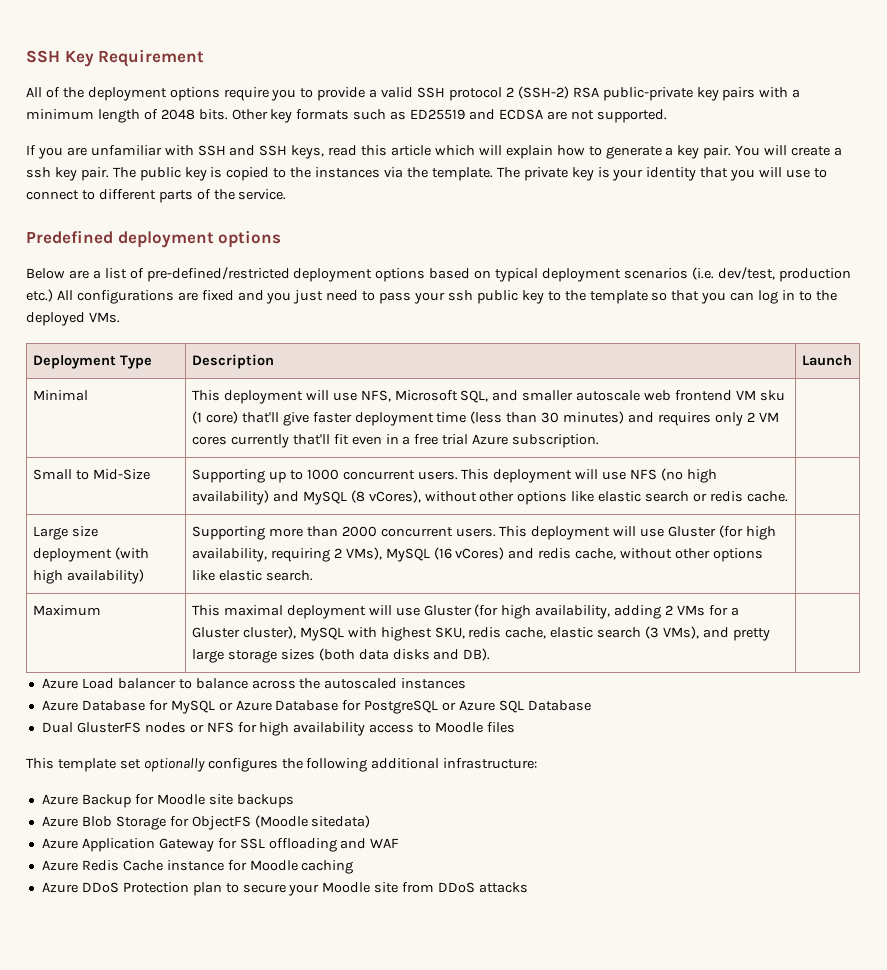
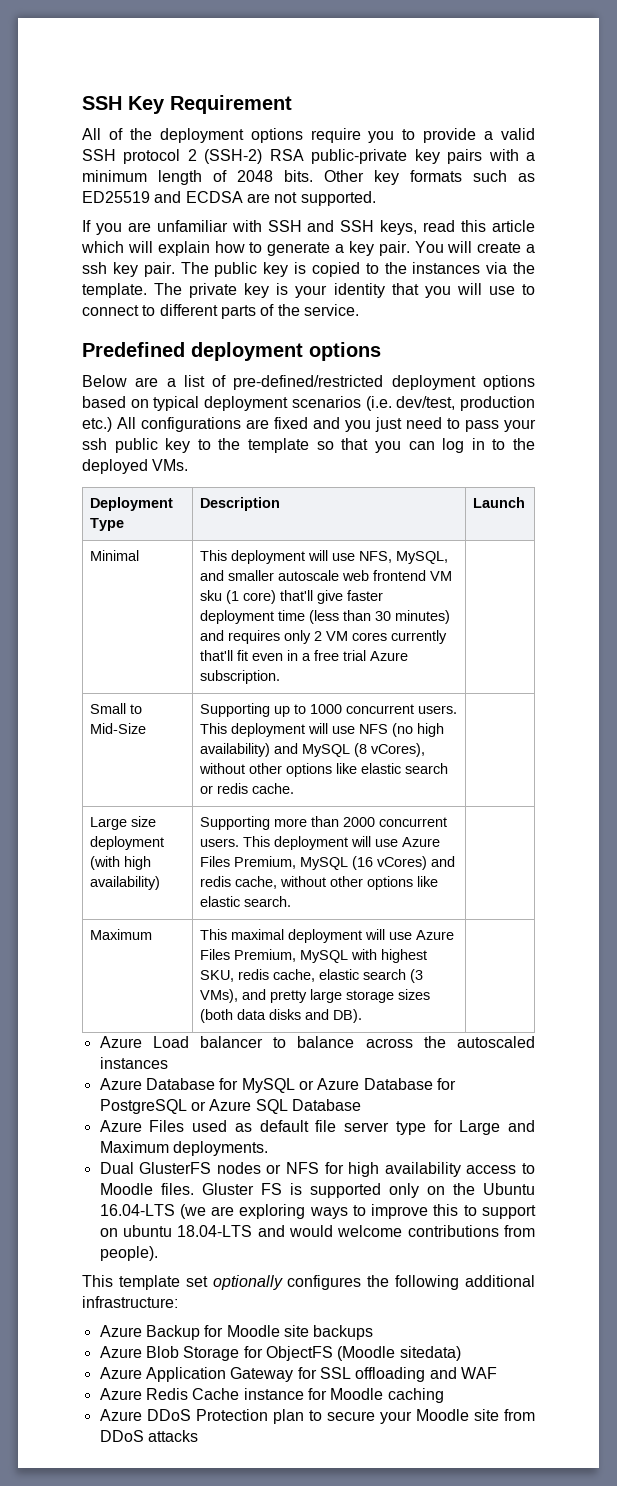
[394,390,489,403] Microsoft SQL, -> [395,551,448,564] MySQL,
[668,525,776,540] [191,547,382,562] Gluster (for high availability, requiring 2 VMs), -> [401,837,440,847] [199,856,296,869] Azure Files Premium,
[423,604,739,619] [191,626,296,639] Gluster (for high availability, adding 2 VMs for a Gluster cluster), -> [415,930,454,940] [199,949,296,962] Azure Files Premium,
(591, 705) none -> [99,1120,535,1135] [99,1141,268,1156] // Azure Files used as default file server type for Large and Maximum deployments.
[487,722,516,733] files -> [160,1183,535,1198] [99,1204,536,1219] [99,1225,535,1237] [99,1246,158,1261] files. Gluster FS is supported only on the Ubuntu 16.04-LTS (we are exploring ways to improve this to support on ubuntu 18.04-LTS and would welcome contributions from people).

